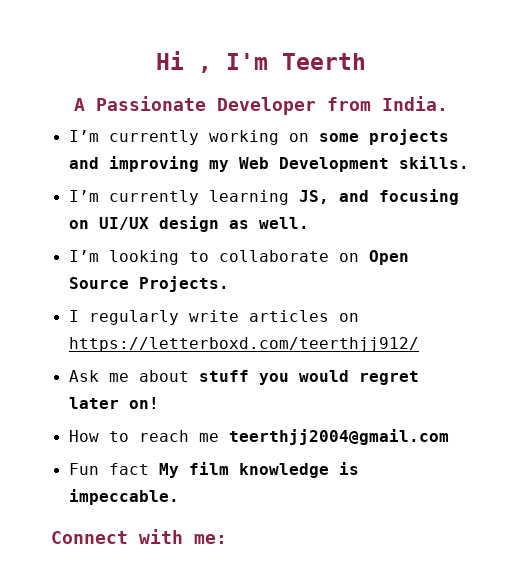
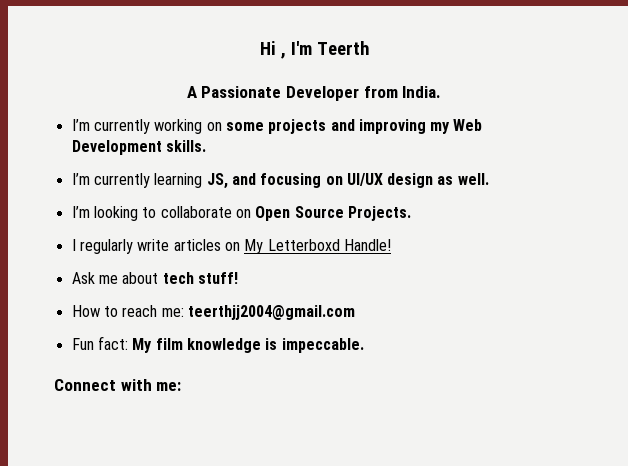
[68,337,419,352] https://letterboxd.com/teerthjj912/ -> [244,239,391,254] My Letterboxd Handle!
[198,370,419,385] [68,397,159,409] stuff you would regret later on! -> [162,272,238,284] tech stuff!
[198,433,219,442] me -> [161,308,184,317] me:
[108,463,149,475] fact -> [97,336,128,350] fact:

